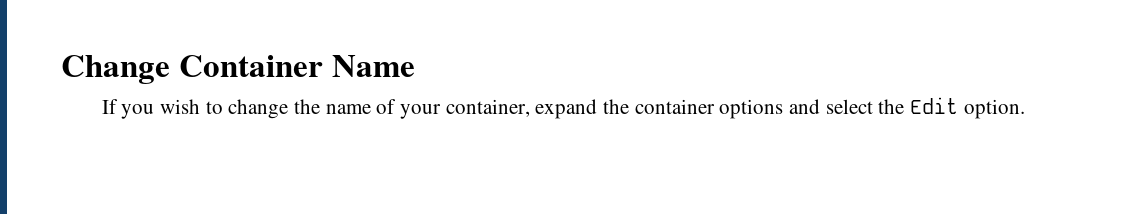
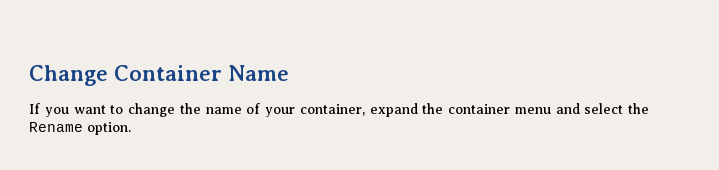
[160,99,201,114] wish -> [73,105,106,114] want
[719,99,784,119] options -> [514,107,551,114] menu
[910,97,959,114] Edit -> [29,122,83,132] Rename

